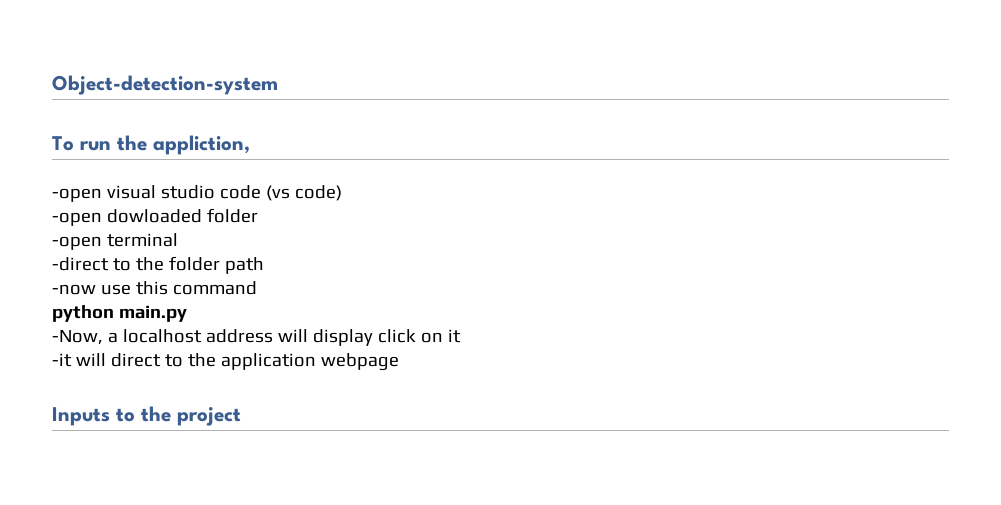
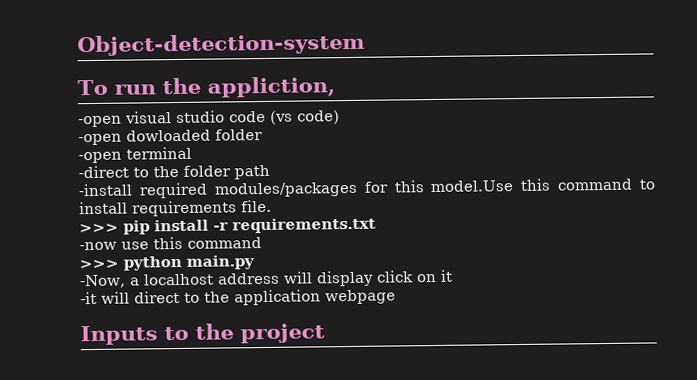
(264, 265) none -> [78,178,656,199] [79,199,272,217] [79,217,376,235] // -install required modules/packages for this model.Use this command to install requirements file. // >>> pip install -r requirements.txt
(257, 288) none -> [79,259,119,269] >>>

